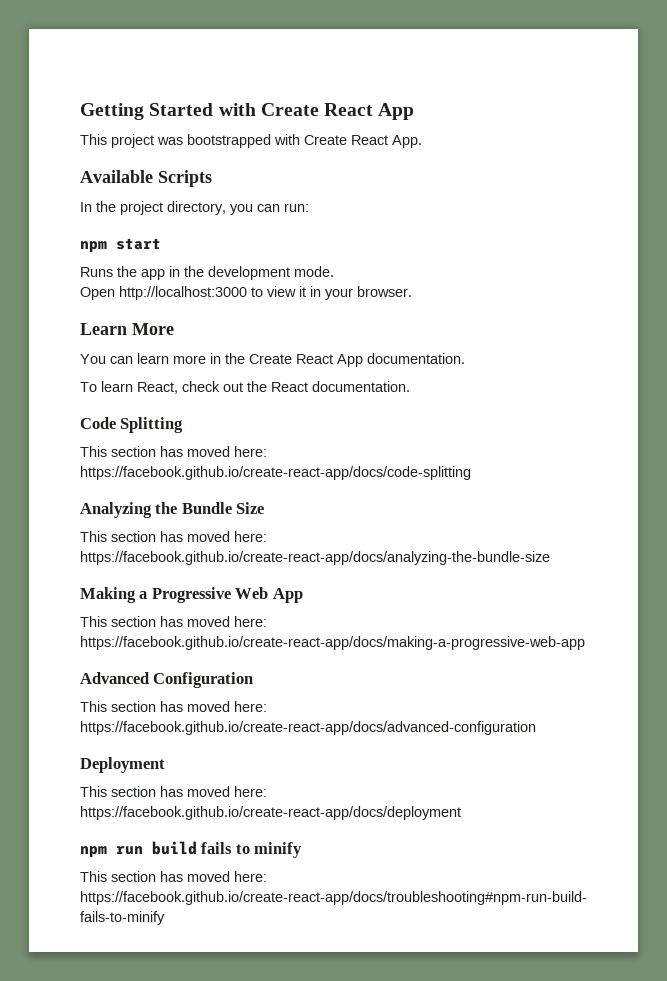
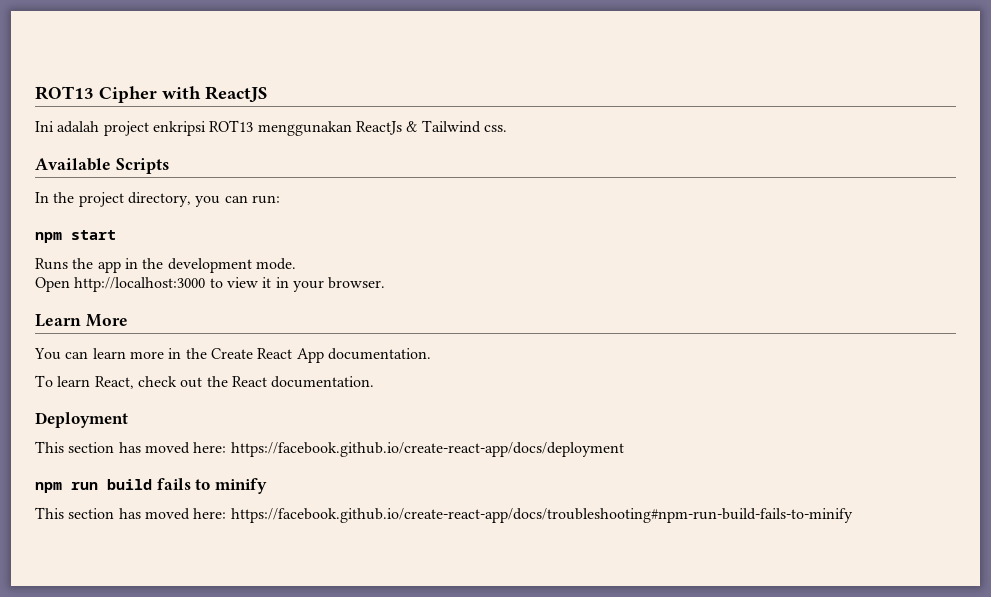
[80,103,415,120] [80,134,422,148] Getting Started with Create React App // This project was bootstrapped with Create React App. -> [35,86,267,103] [35,120,507,136] ROT13 Cipher with ReactJS // Ini adalah project enkripsi ROT13 menggunakan ReactJs & Tailwind css.
[80,417,184,433] [80,446,267,457] [80,466,471,480] [80,502,265,518] [80,531,267,542] [80,551,550,565] [80,587,303,603] [80,616,267,627] [80,636,585,650] [80,672,254,688] [80,701,267,712] [80,721,536,735] // Code Splitting // This section has moved here: https://facebook.github.io/create-react-app/docs/code-splitting // Analyzing the Bundle Size // This section has moved here: https://facebook.github.io/create-react-app/docs/analyzing-the-bundle-size // Making a Progressive Web App // This section has moved here: https://facebook.github.io/create-react-app/docs/making-a-progressive-web-app // Advanced Configuration // This section has moved here: https://facebook.github.io/create-react-app/docs/advanced-configuration -> (375, 382) none

